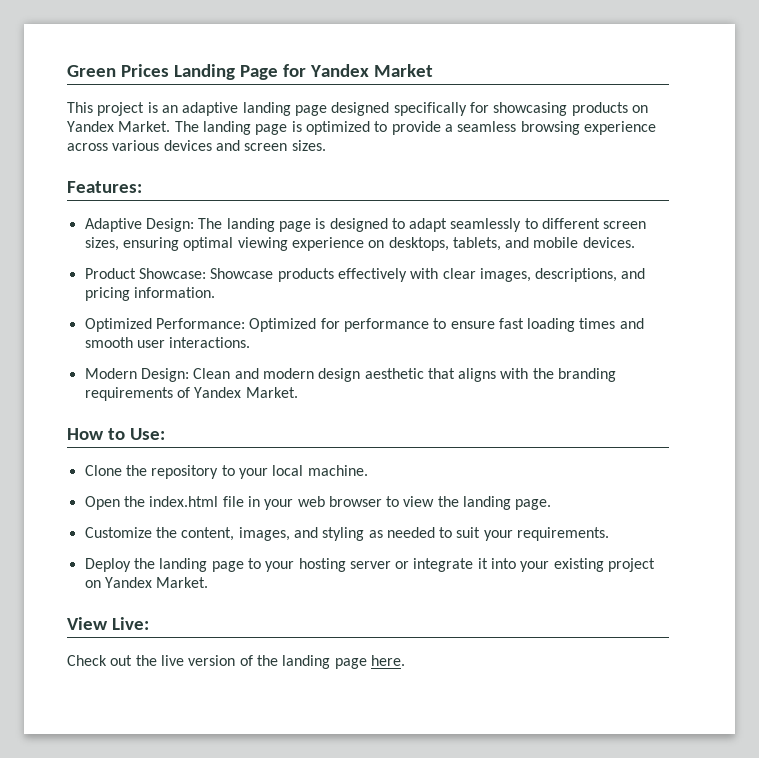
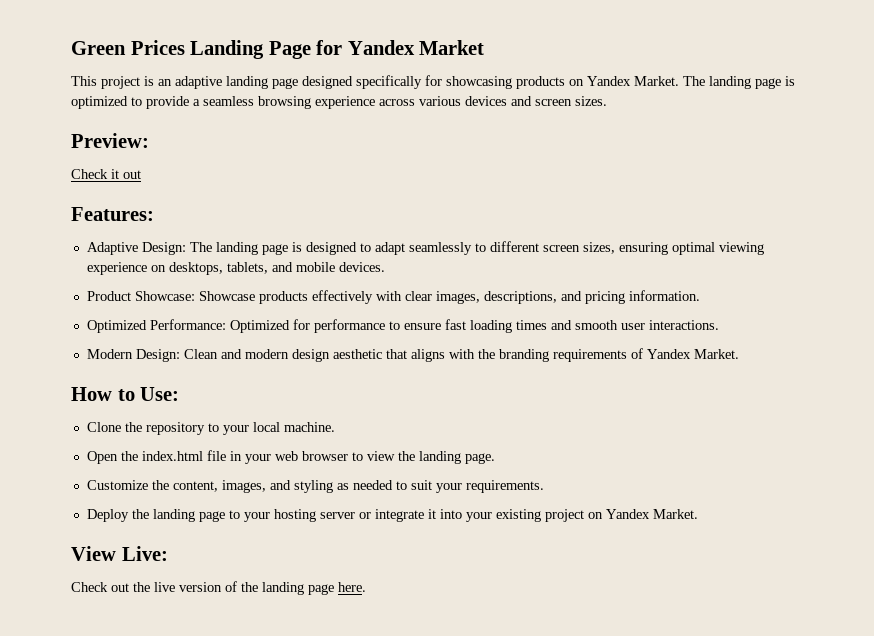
(326, 145) none -> [71,133,149,148] [71,169,141,179] // Preview: // Check it out

